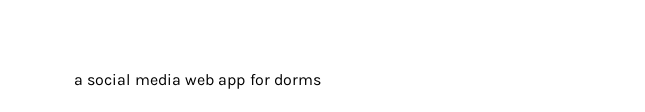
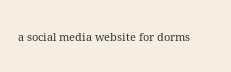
[184,74,246,89] web app -> [95,33,136,41] website

